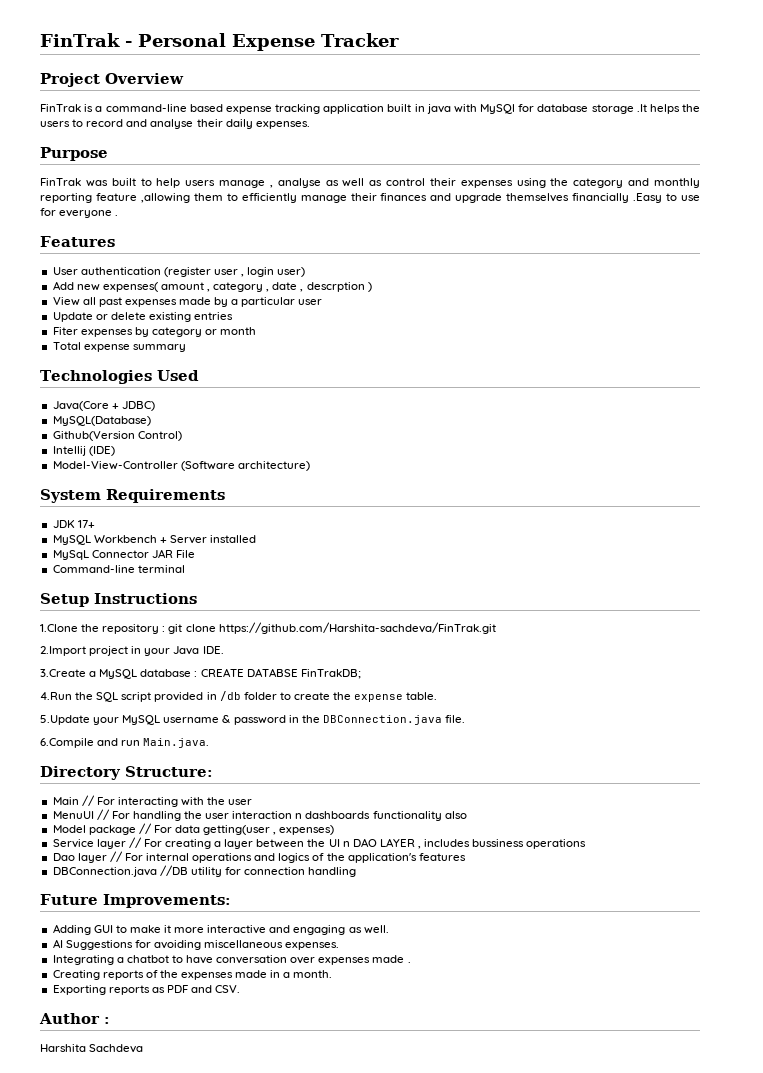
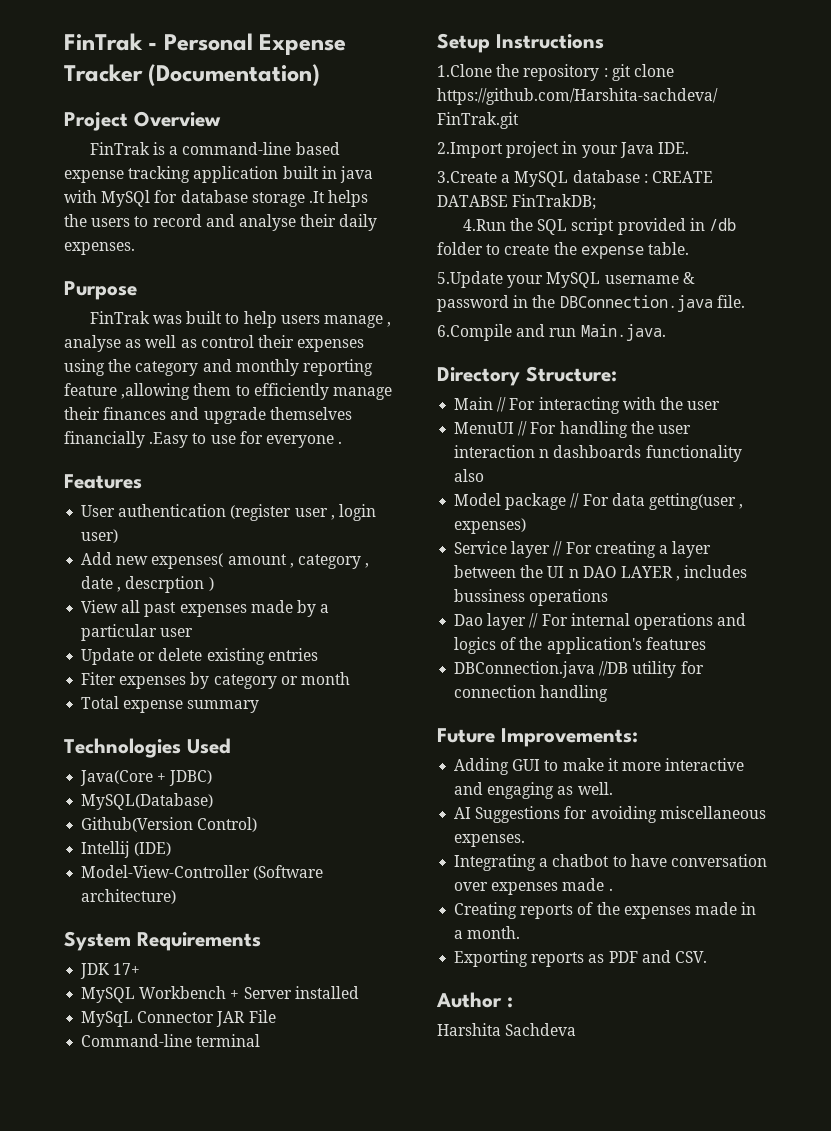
(399, 40) none -> [148,64,321,86] (Documentation)

